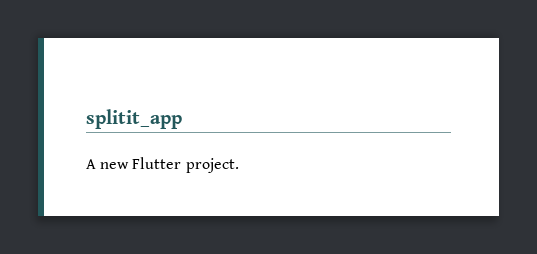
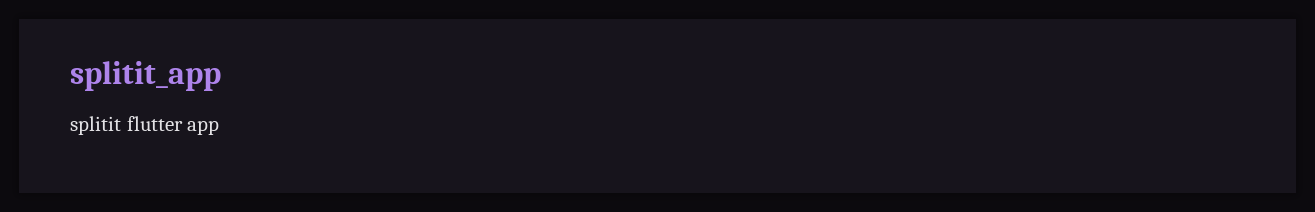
[86,157,239,173] A new Flutter project. -> [70,116,220,135] splitit flutter app

